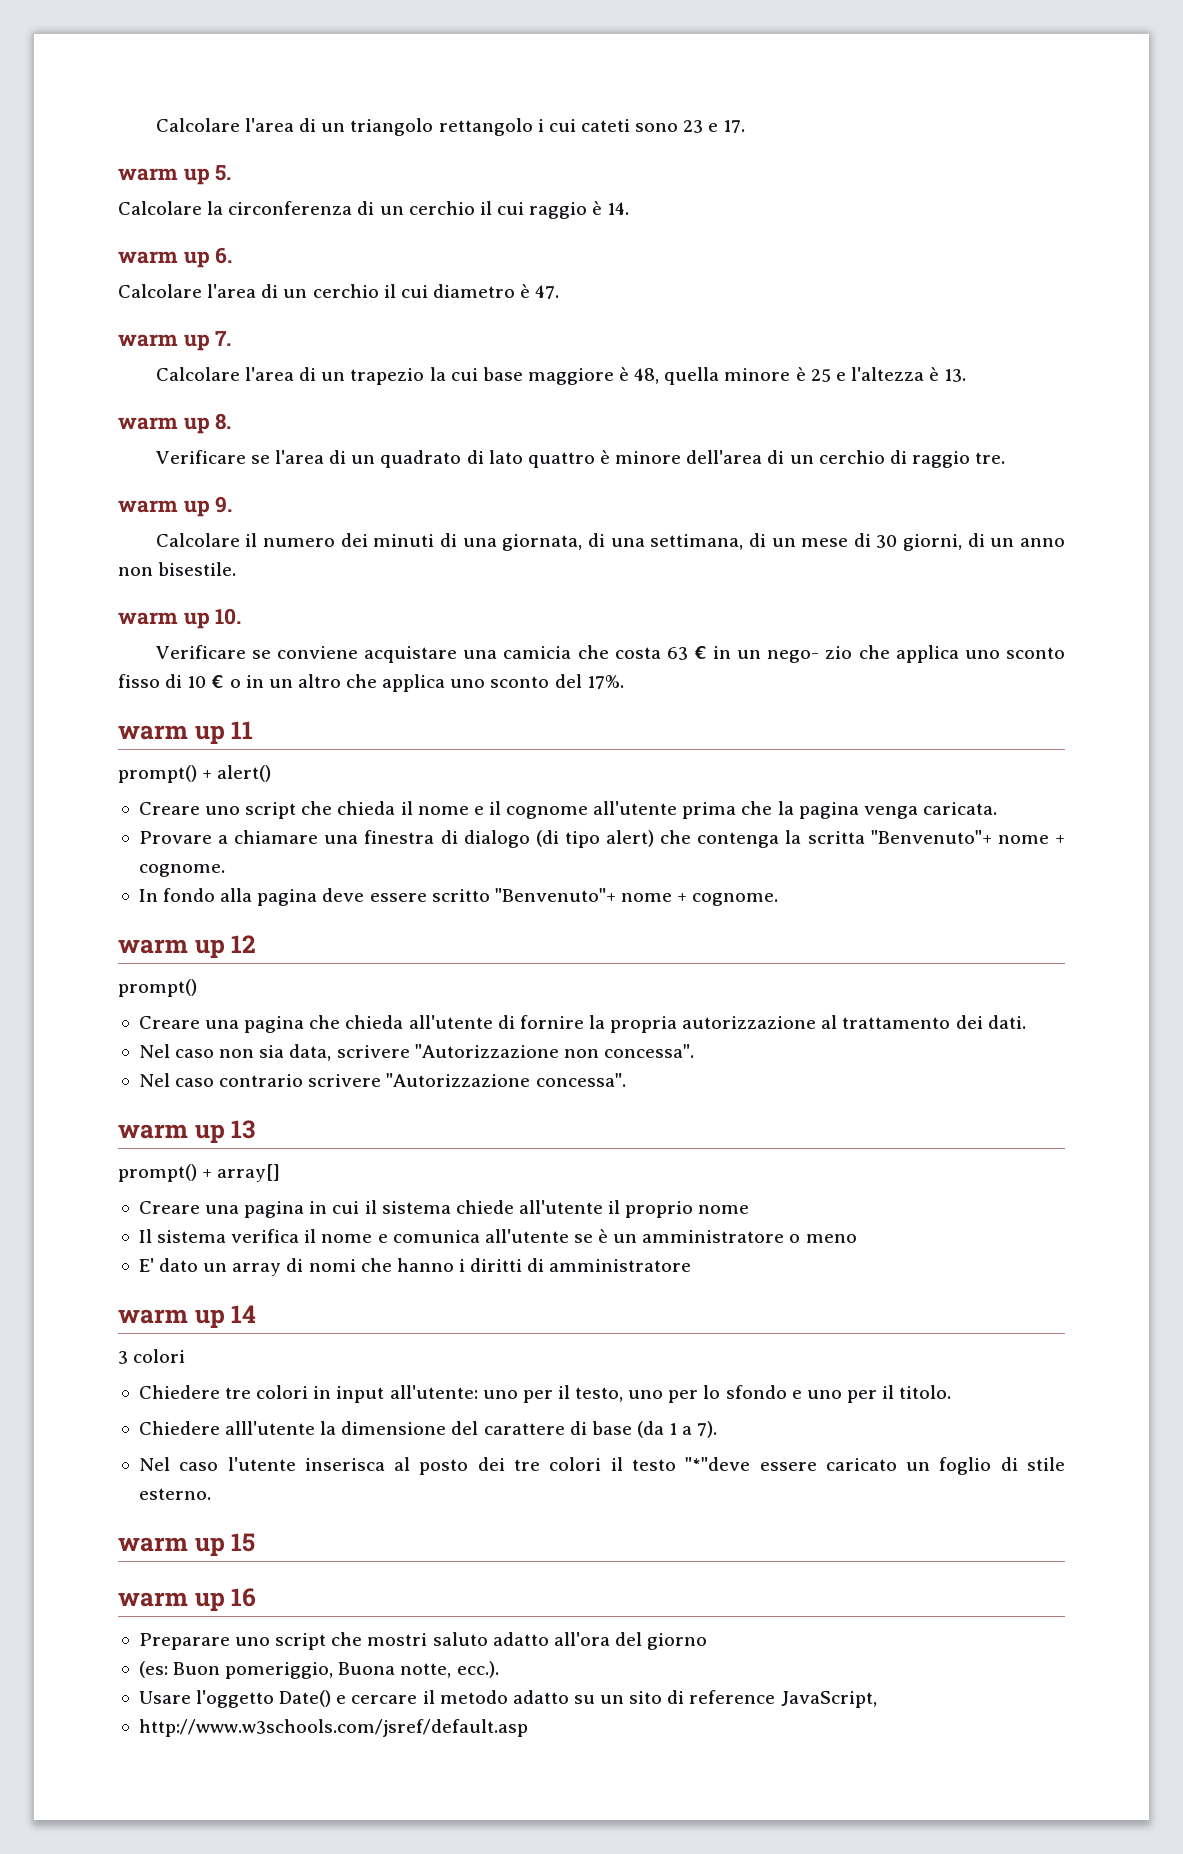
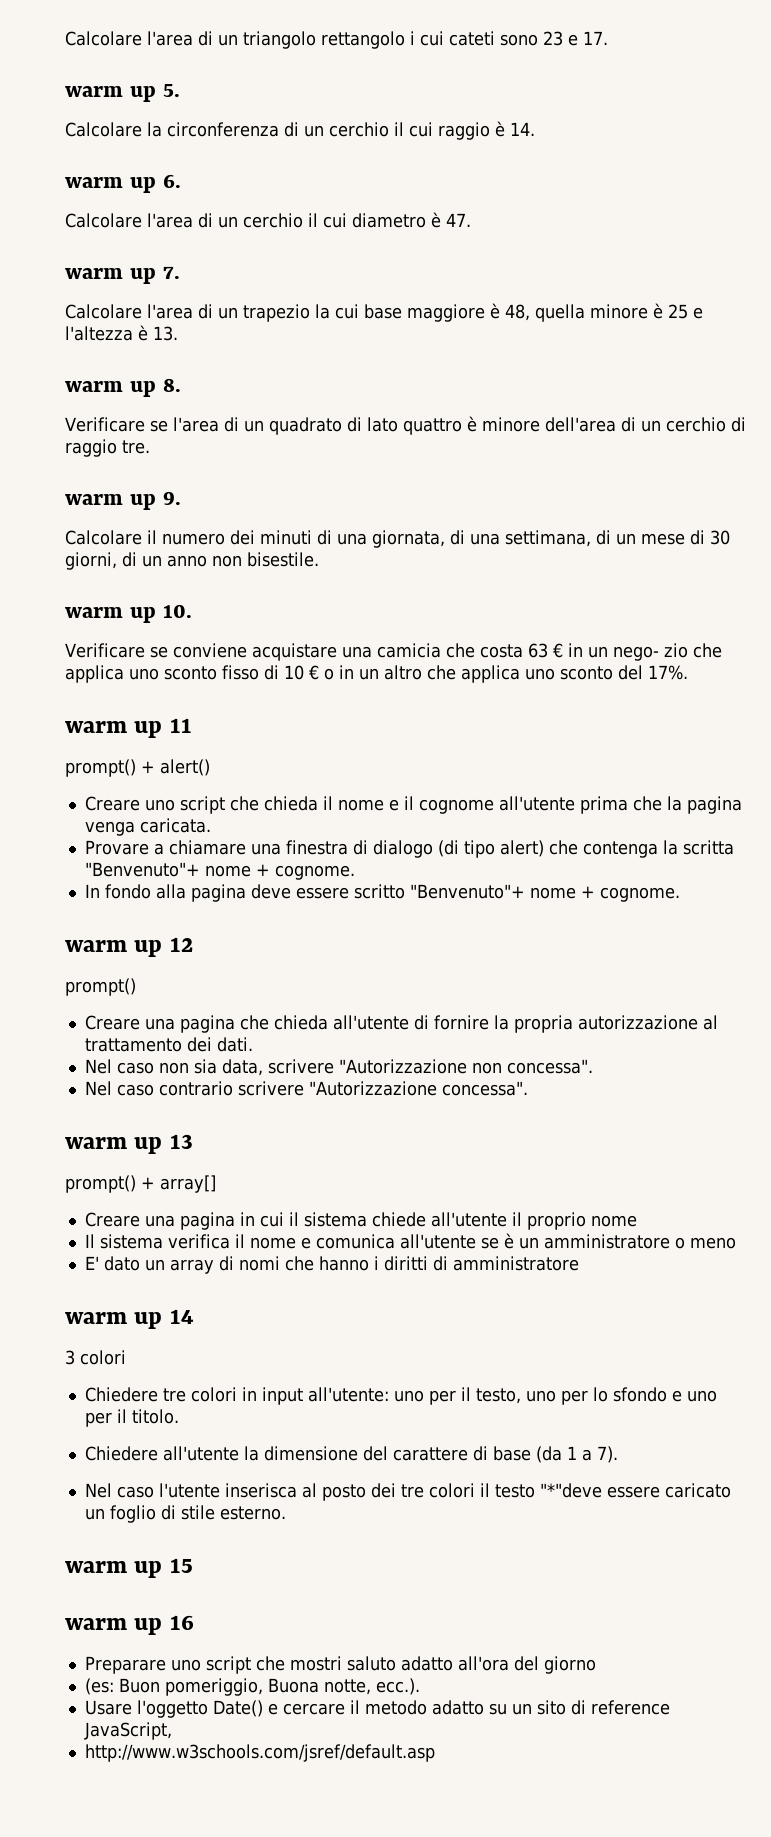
[225,1421,316,1435] alll'utente -> [162,1446,239,1461] all'utente

